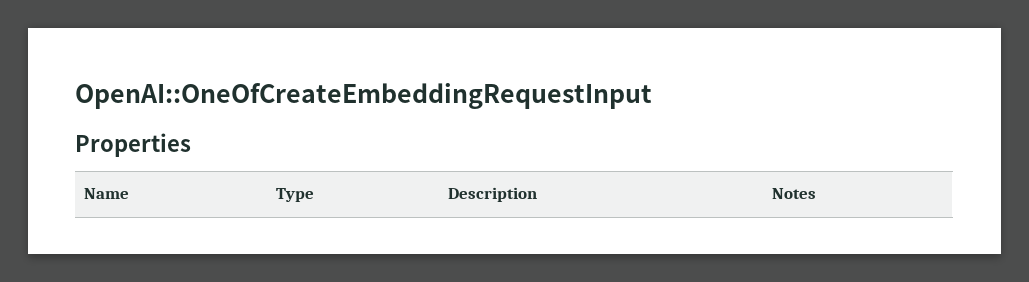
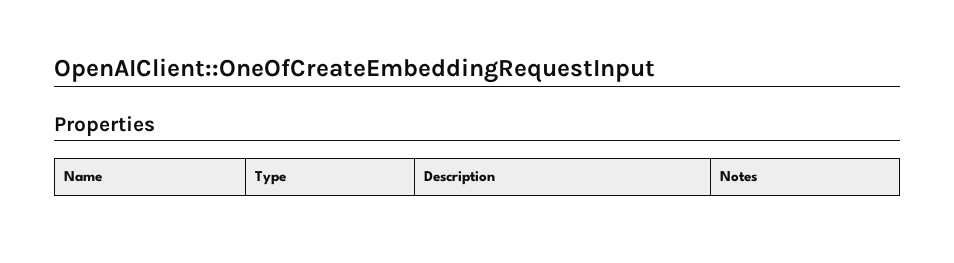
[75,83,652,109] OpenAI::OneOfCreateEmbeddingRequestInput -> [54,58,655,83] OpenAIClient::OneOfCreateEmbeddingRequestInput

